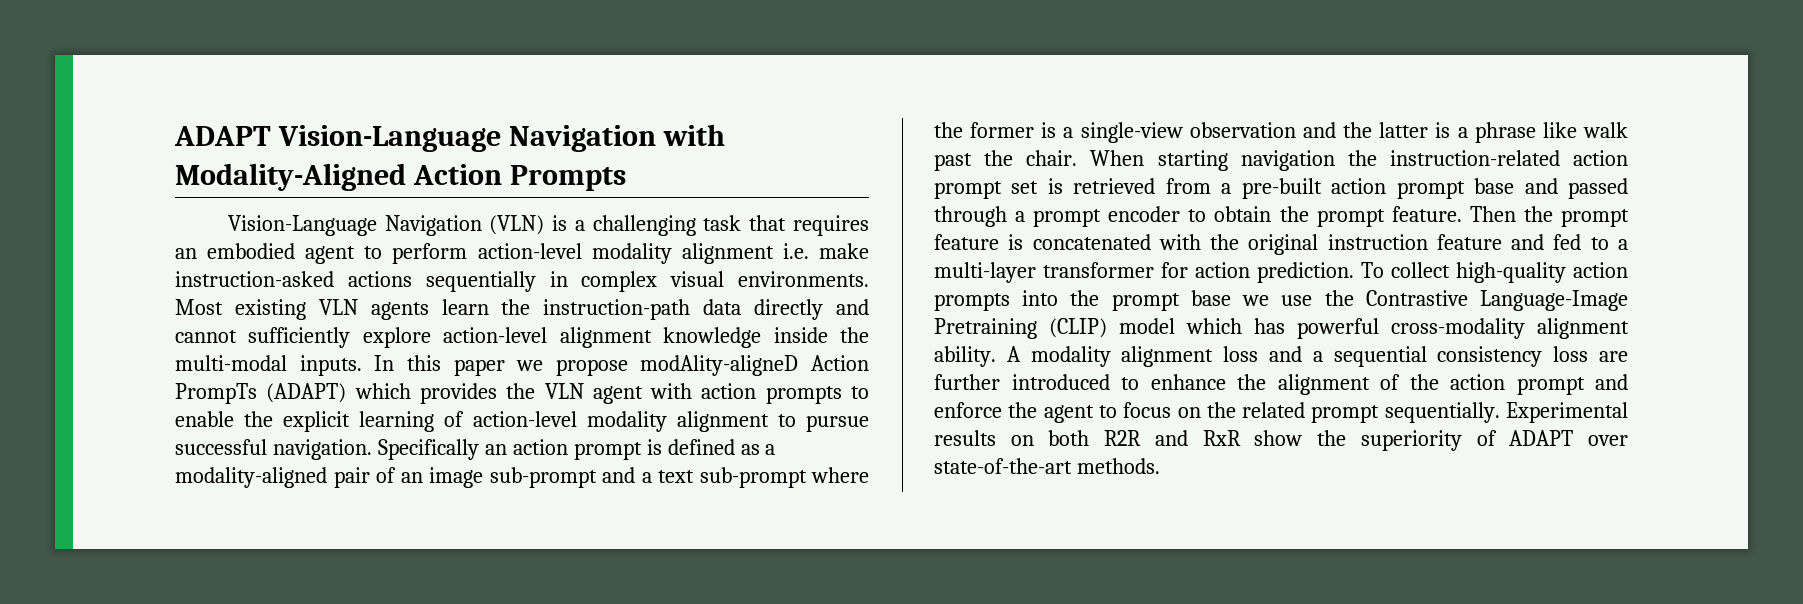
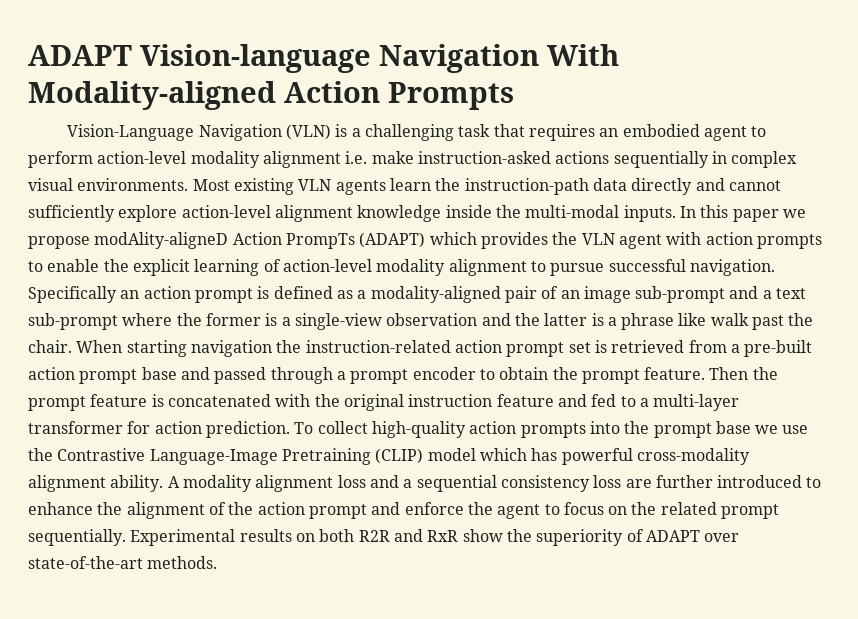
[174,124,726,152] [175,163,406,191] ADAPT Vision-Language Navigation with Modality-Aligned -> [28,44,619,73] [28,81,276,110] ADAPT Vision-language Navigation With Modality-aligned

